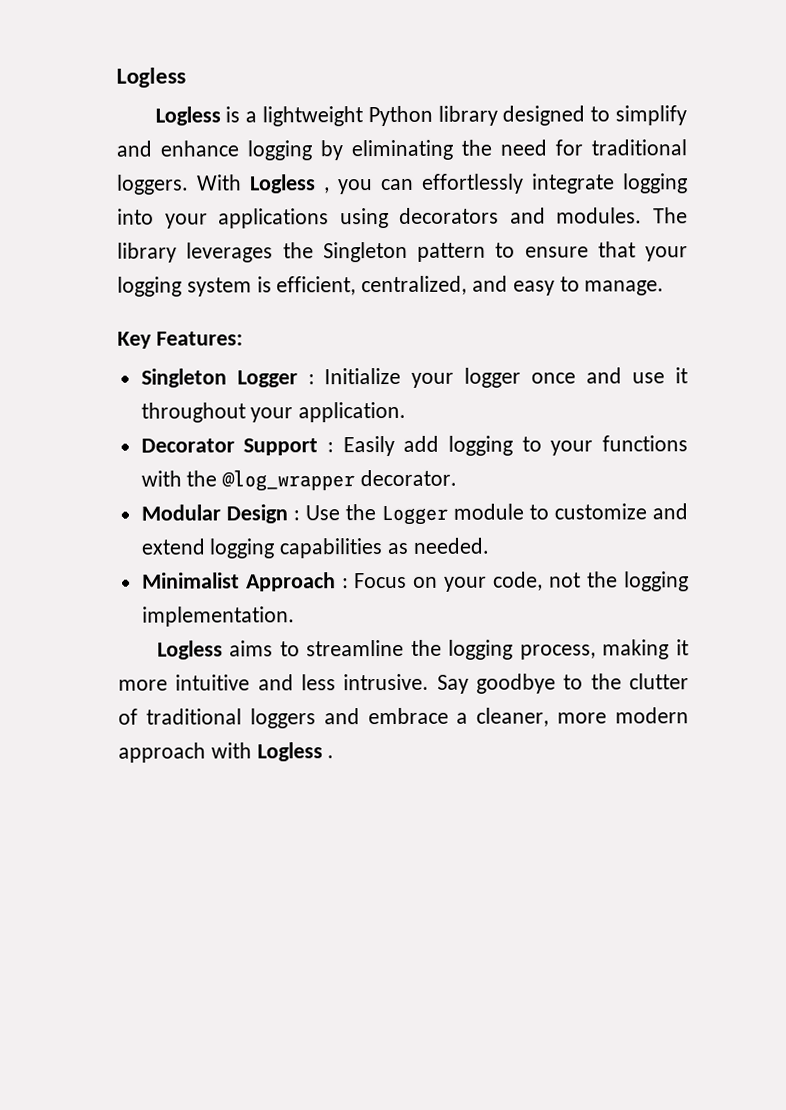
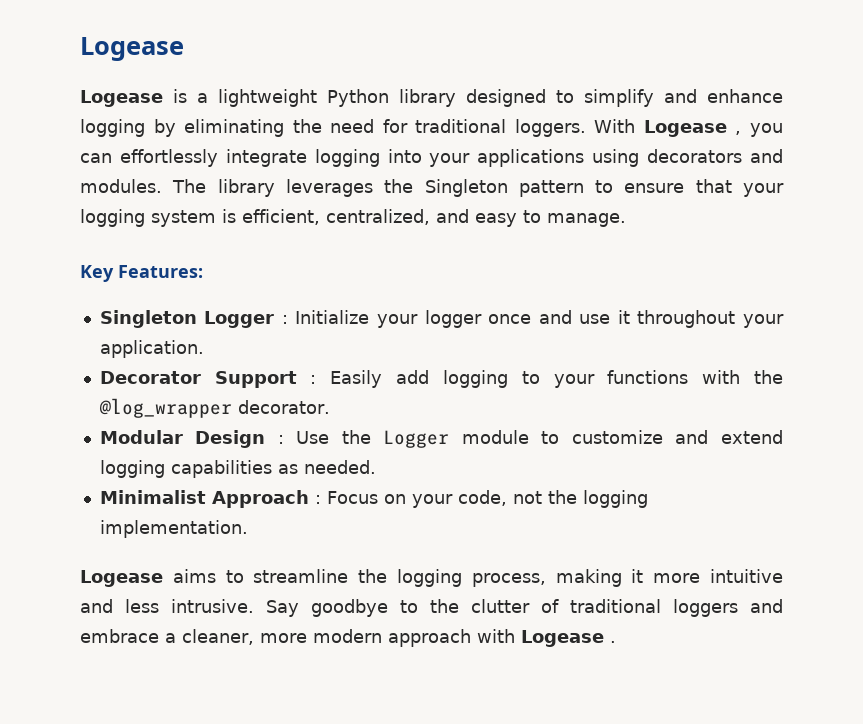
[116,67,186,88] [154,106,221,126] Logless // Logless -> [80,37,184,61] [80,90,163,107] Logease // Logease
[250,174,316,194] Logless -> [643,120,727,137] Logease
[156,640,223,660] Logless -> [80,570,163,587] Logease
[256,742,323,762] Logless -> [521,630,604,647] Logease

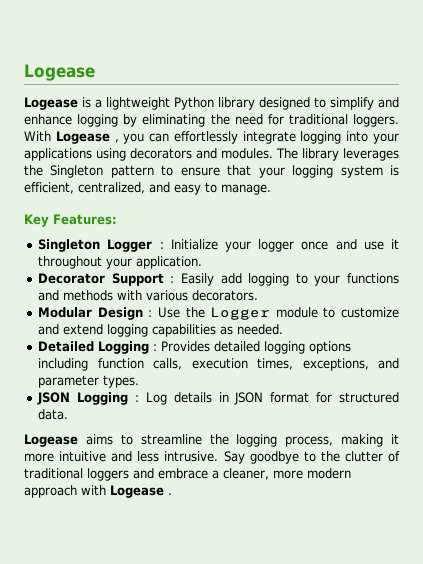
[702,370,784,384] [98,398,330,418] with the @log_wrapper decorator. -> [38,290,259,301] and methods with various decorators.
[99,490,648,508] [99,520,248,538] Minimalist Approach : Focus on your code, not the logging implementation. -> [38,341,352,354] [38,358,399,371] [38,375,140,388] [37,392,399,405] [38,409,69,420] Detailed Logging : Provides detailed logging options including function calls, execution times, exceptions, and parameter types. // JSON Logging : Log details in JSON format for structured data.

